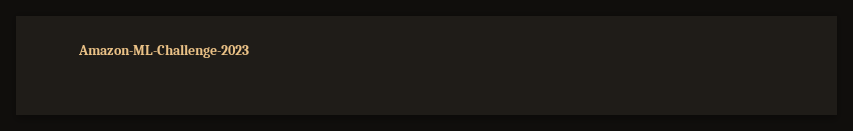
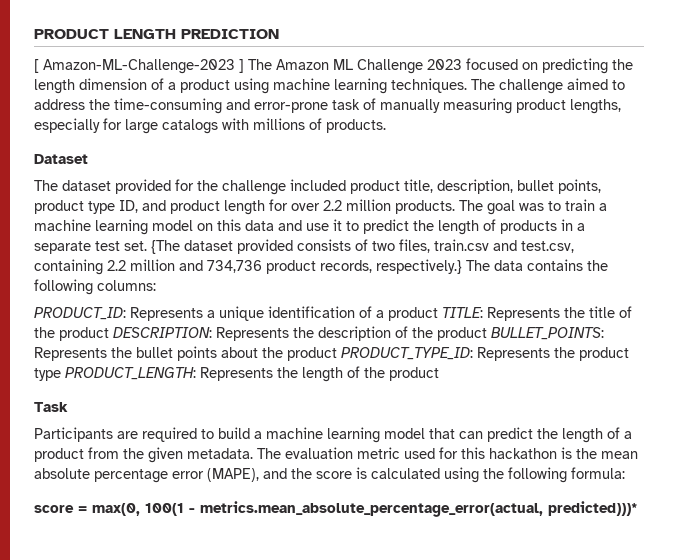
[78,44,249,58] Amazon-ML-Challenge-2023 -> [34,29,279,39] [34,58,633,74] [34,78,625,94] [34,98,621,114] [34,118,386,134] [34,154,88,164] [34,179,601,195] [34,199,607,215] [34,219,585,235] [34,239,574,254] [34,259,608,275] [34,279,156,295] [34,306,632,321] [34,326,604,341] [34,346,629,361] [34,366,439,382] [34,402,68,412] [34,427,632,443] [34,447,638,463] [34,467,625,483] [34,501,638,517] PRODUCT LENGTH PREDICTION // [ Amazon-ML-Challenge-2023 ] The Amazon ML Challenge 2023 focused on predicting the length dimension of a product using machine learning techniques. The challenge aimed to address the time-consuming and error-prone task of manually measuring product lengths, especially for large catalogs with millions of products. // Dataset // The dataset provided for the challenge included product title, description, bullet points, product type ID, and product length for over 2.2 million products. The goal was to train a machine learning model on this data and use it to predict the length of products in a separate test set. {The dataset provided consists of two files, train.csv and test.csv, containing 2.2 million and 734,736 product records, respectively.} The data contains the following columns: // PRODUCT_ID: Represents a unique identification of a product TITLE: Represents the title of the product DESCRIPTION: Represents the description of the product BULLET_POINTS: Represents the bullet points about the product PRODUCT_TYPE_ID: Represents the product type PRODUCT_LENGTH: Represents the length of the product // Task // Participants are required to build a machine learning model that can predict the length of a product from the given metadata. The evaluation metric used for this hackathon is the mean absolute percentage error (MAPE), and the score is calculated using the following formula: // score = max(0, 100(1 - metrics.mean_absolute_percentage_error(actual, predicted)))*

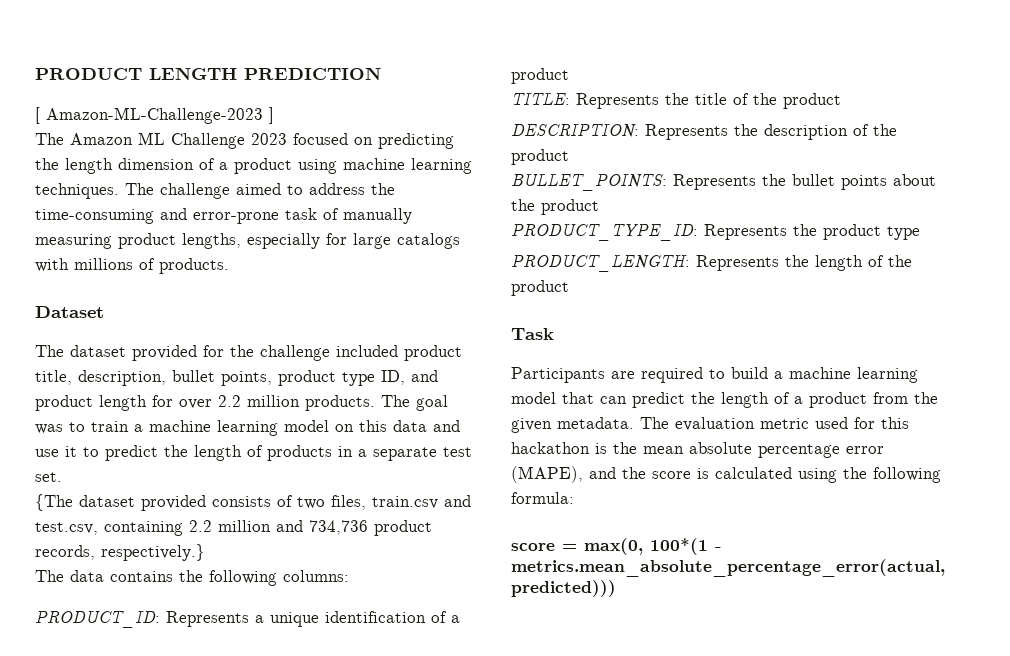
(244, 66) none -> (274, 115) //
(147, 246) none -> (62, 477) //
(462, 266) none -> (205, 552) //
(438, 314) none -> (569, 76) //
(109, 334) none -> (841, 101) //
(487, 334) none -> (569, 157) //
(337, 354) none -> (599, 207) //
(61, 374) none -> (920, 233) //
[145,503,184,516] 100(1 -> [650,538,708,555] 100*(1
[548,501,638,516] predicted)))* -> [511,580,616,597] predicted)))

